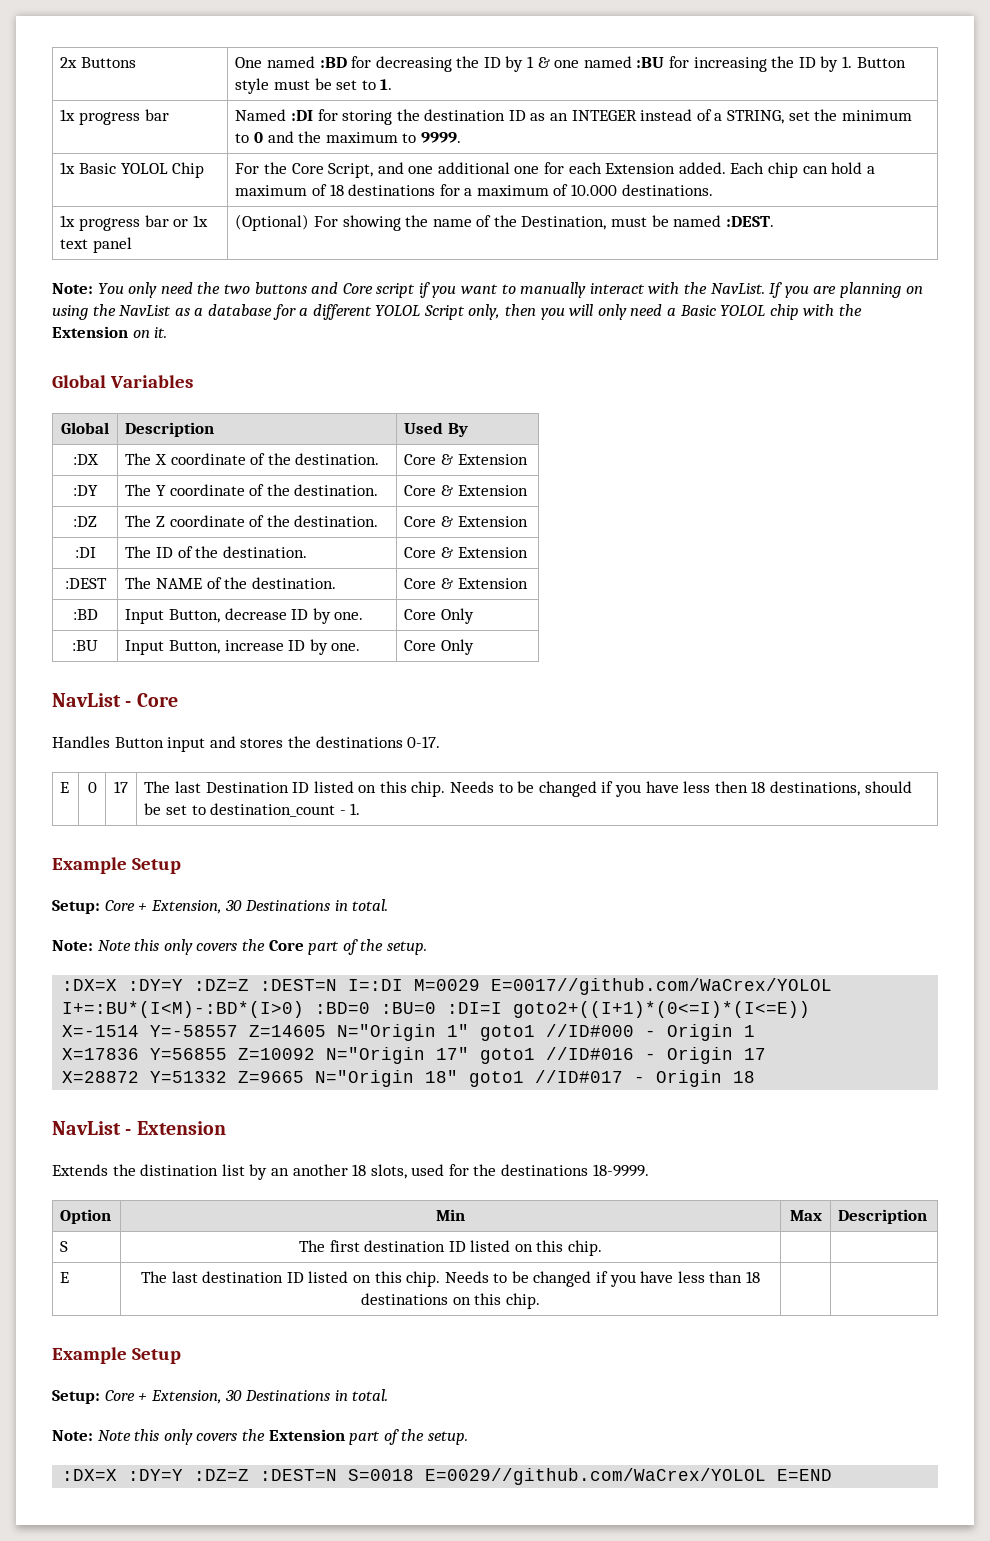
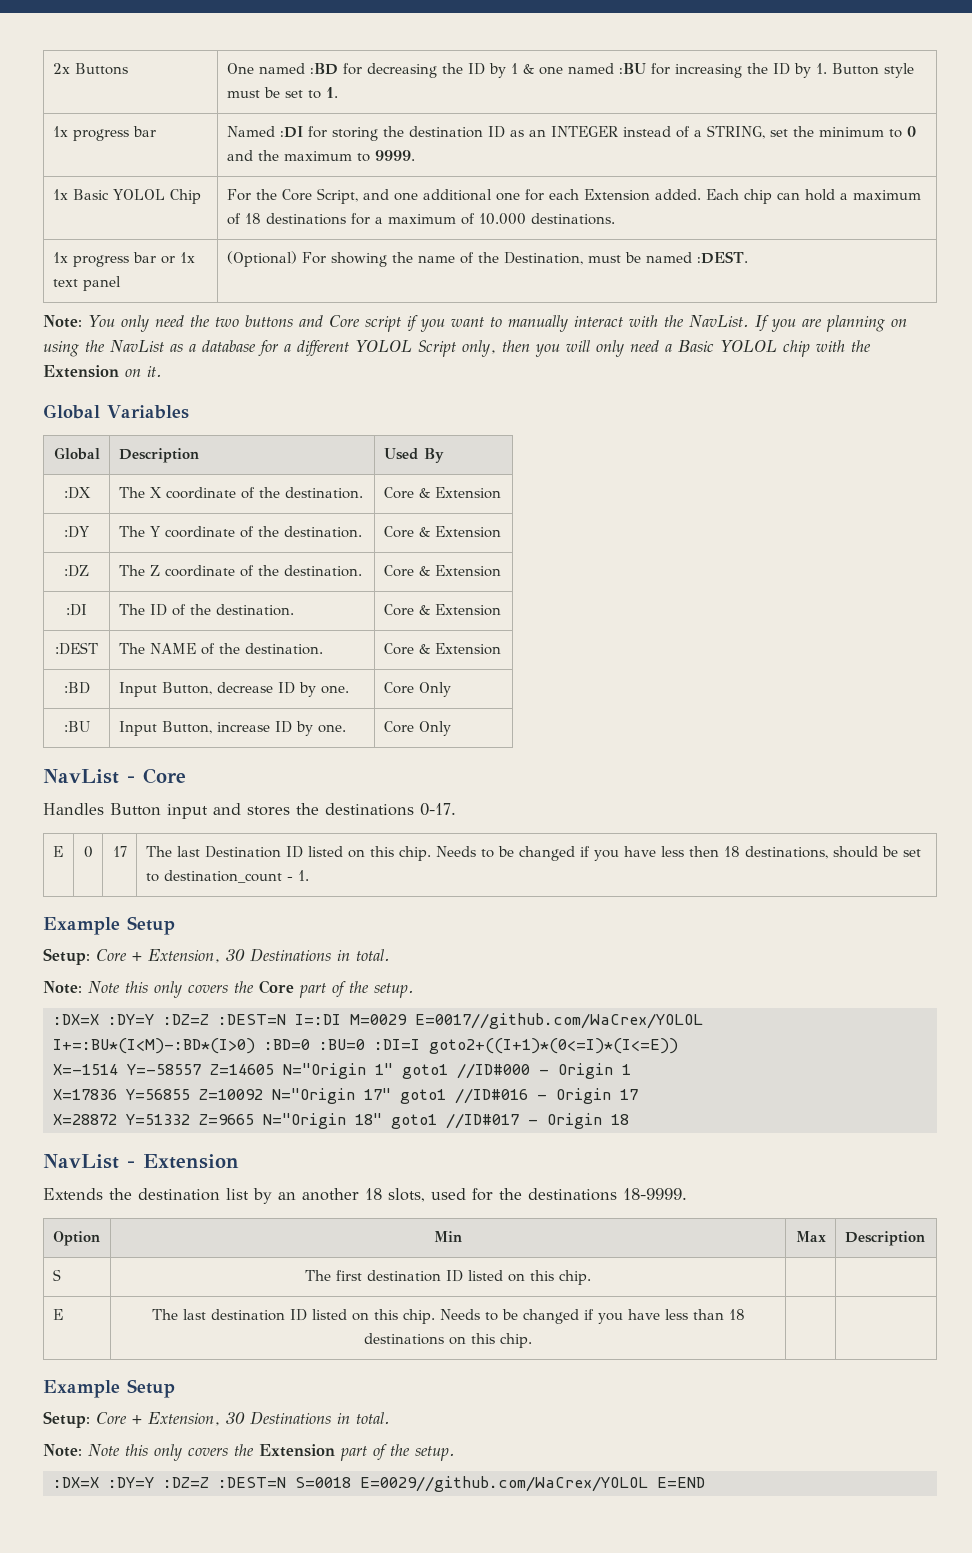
[140,1164,219,1176] distination -> [138,1188,220,1201] destination

